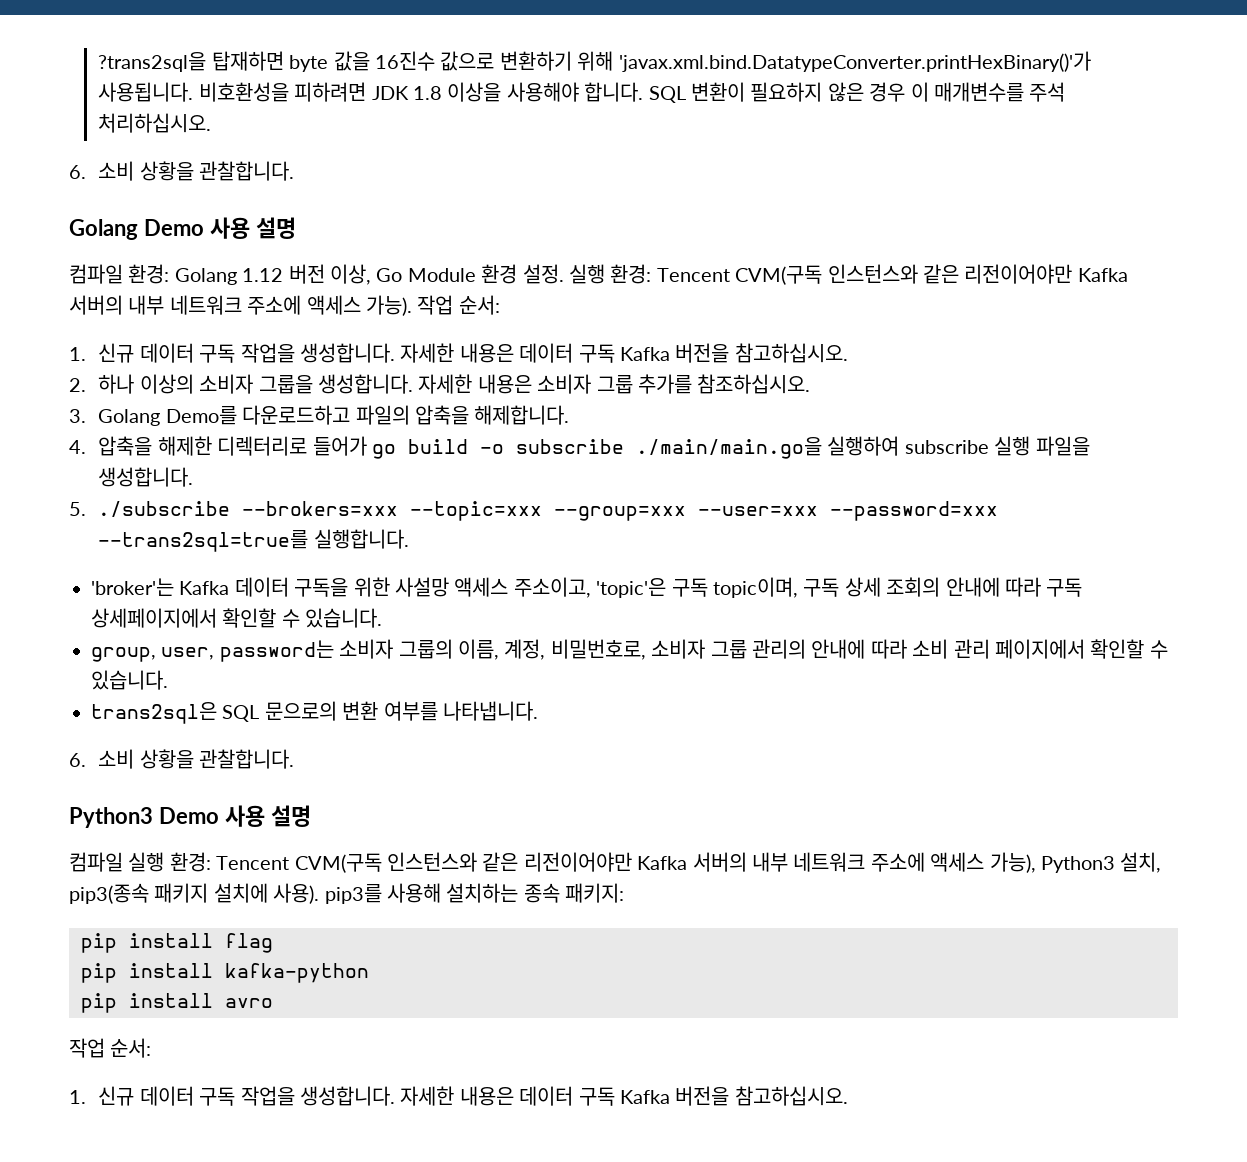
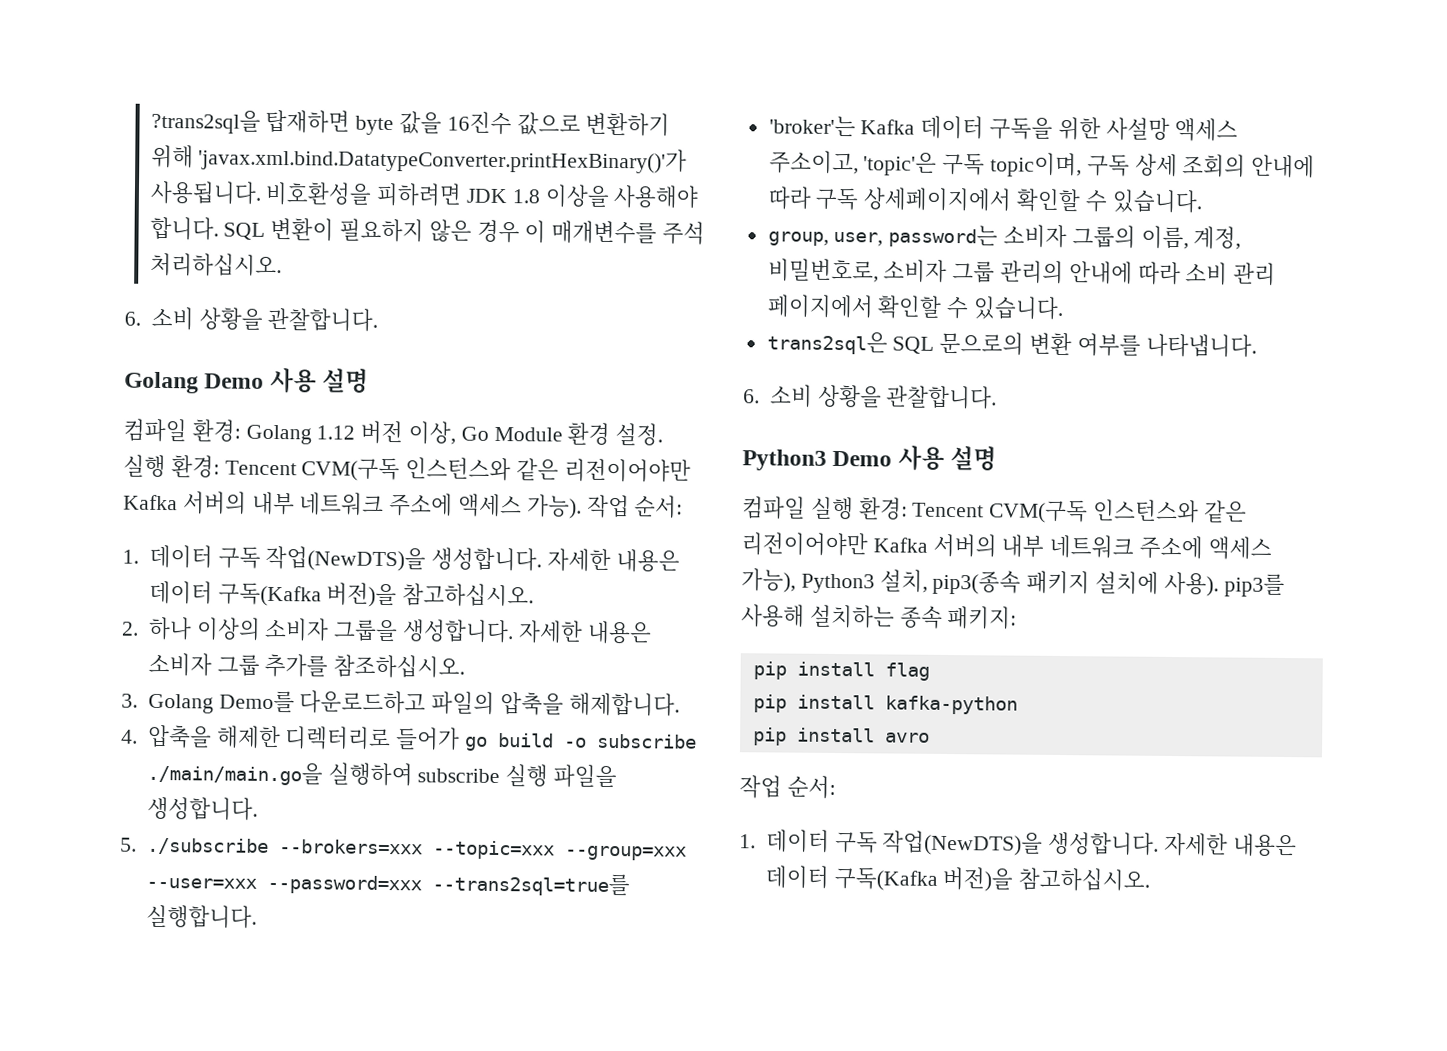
[98,343,730,363] 신규 데이터 구독 작업을 생성합니다. 자세한 내용은 데이터 구독 Kafka 버전을 -> [148,544,680,573] [148,580,398,608] 데이터 구독 작업(NewDTS)을 생성합니다. 자세한 내용은 데이터 구독(Kafka 버전)을
[98,1086,730,1106] 신규 데이터 구독 작업을 생성합니다. 자세한 내용은 데이터 구독 Kafka 버전을 -> [765,829,1297,858] [764,865,1014,892] 데이터 구독 작업(NewDTS)을 생성합니다. 자세한 내용은 데이터 구독(Kafka 버전)을

